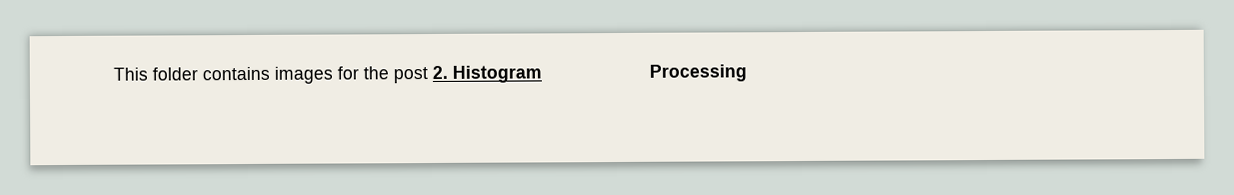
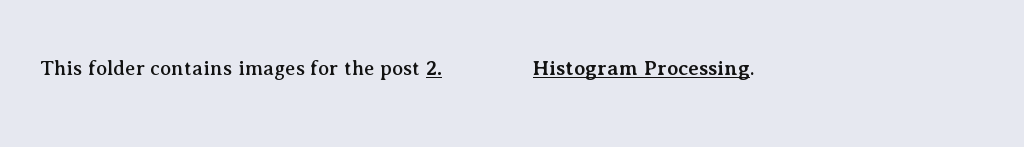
[649,64,747,82] Processing -> [643,61,754,80] Processing.

